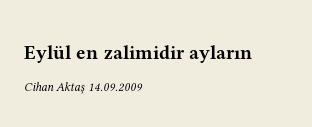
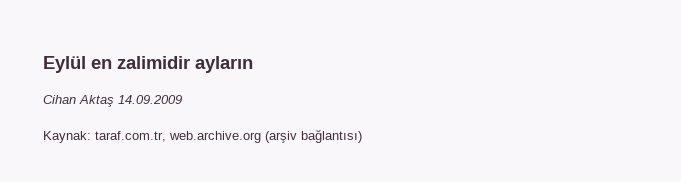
(143, 87) none -> [43,129,362,143] // Kaynak: taraf.com.tr, web.archive.org (arşiv bağlantısı)

